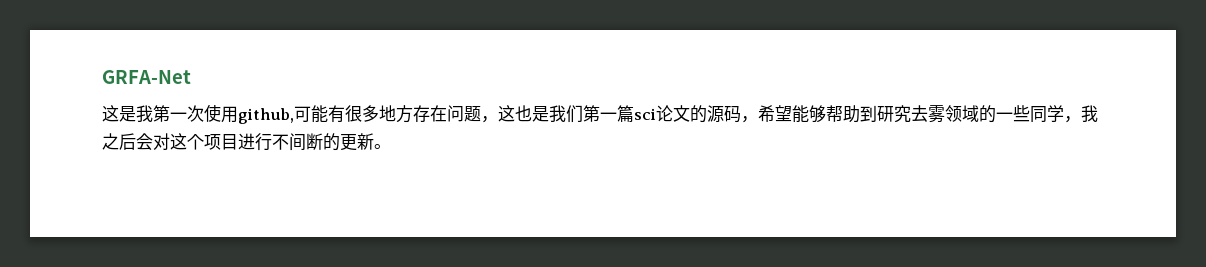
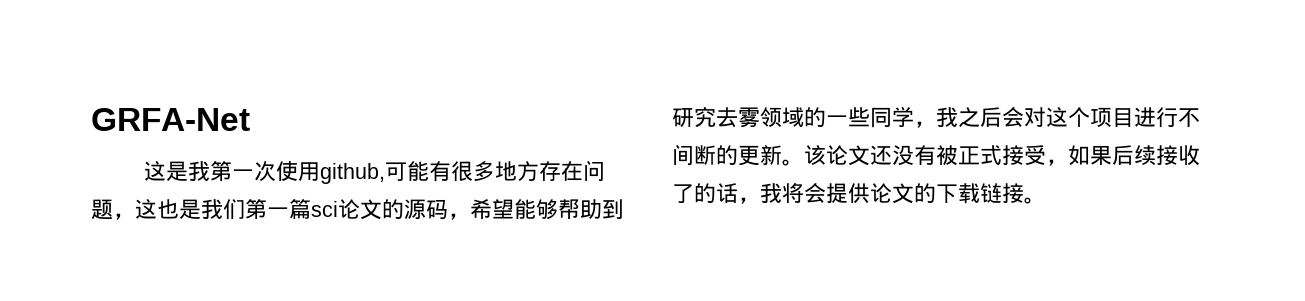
(391, 146) none -> [804,145,1200,166] [672,182,1046,204] 该论文还没有被正式接受，如果后续接收了的话，我将会提供论文的下载链接。

